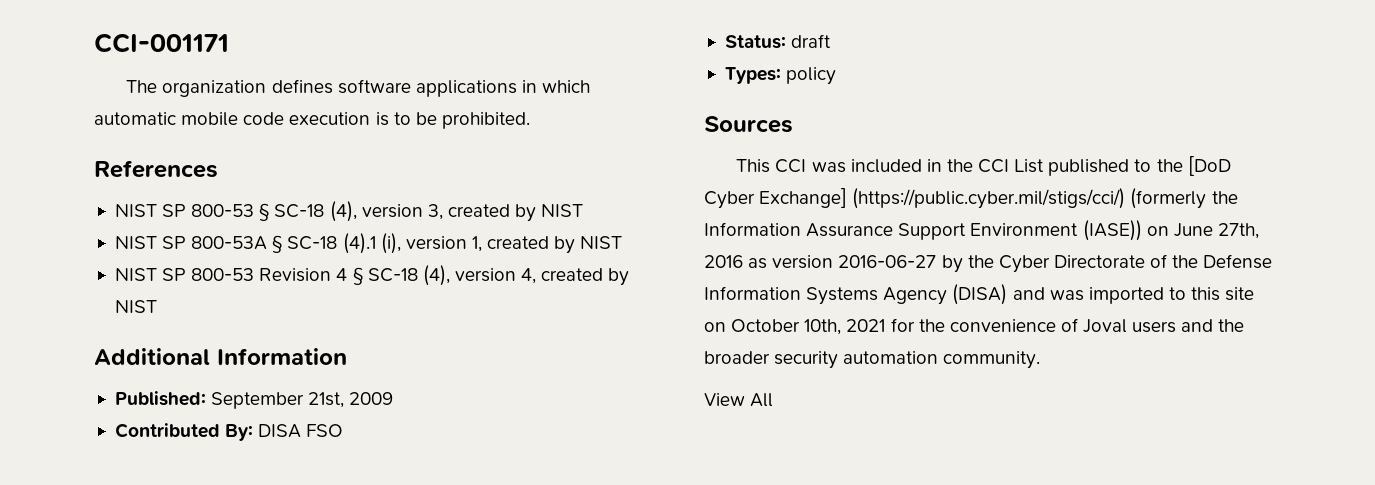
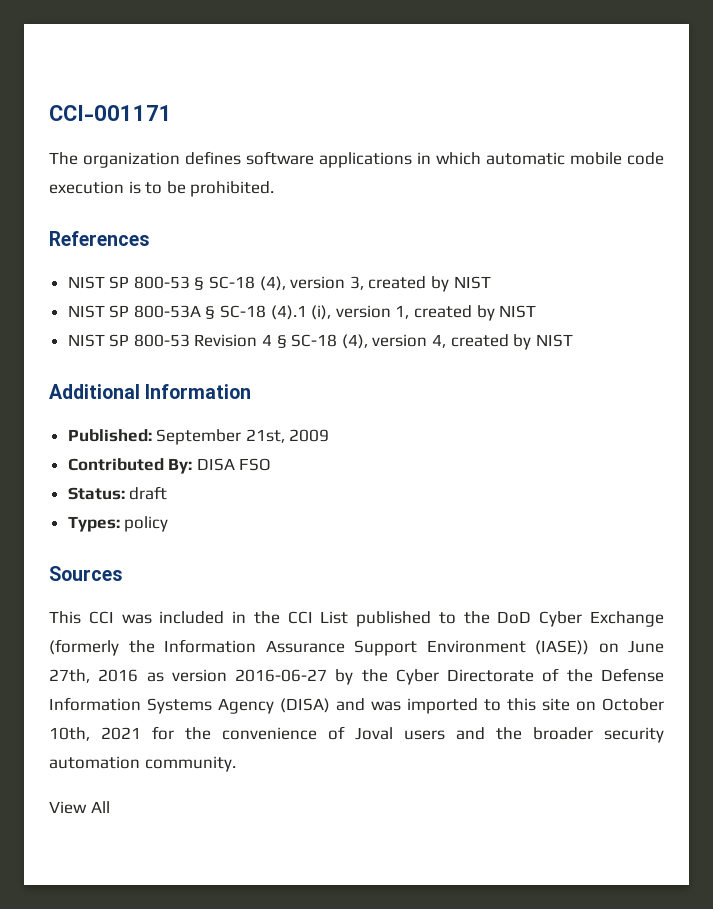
[1187,156,1231,176] [704,188,1126,209] [DoD Cyber Exchange] (https://public.cyber.mil/stigs/cci/) -> [497,611,664,627] DoD Cyber Exchange

